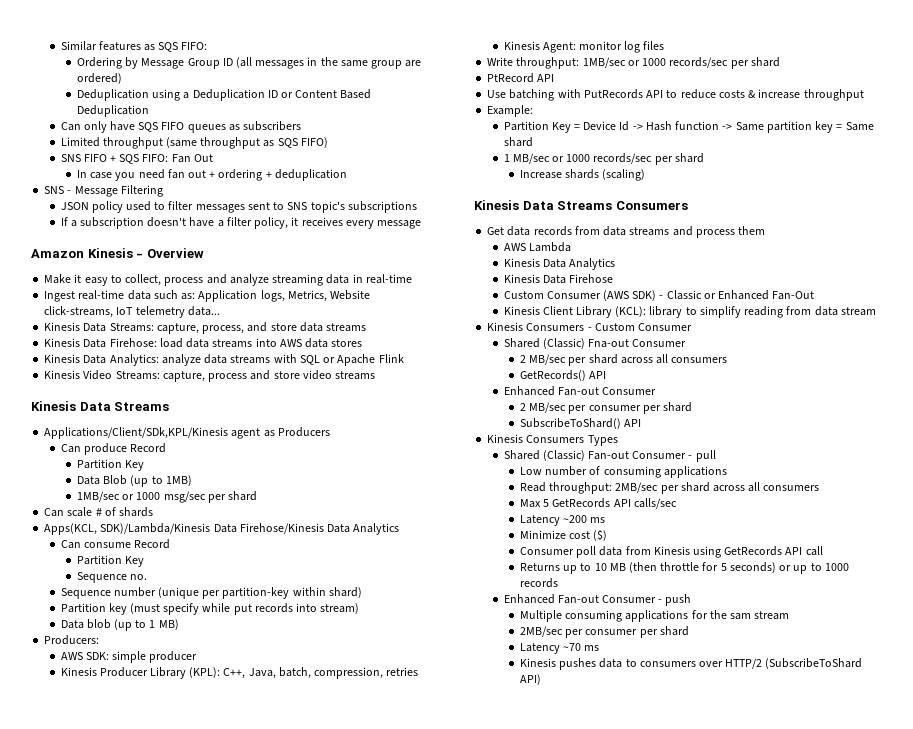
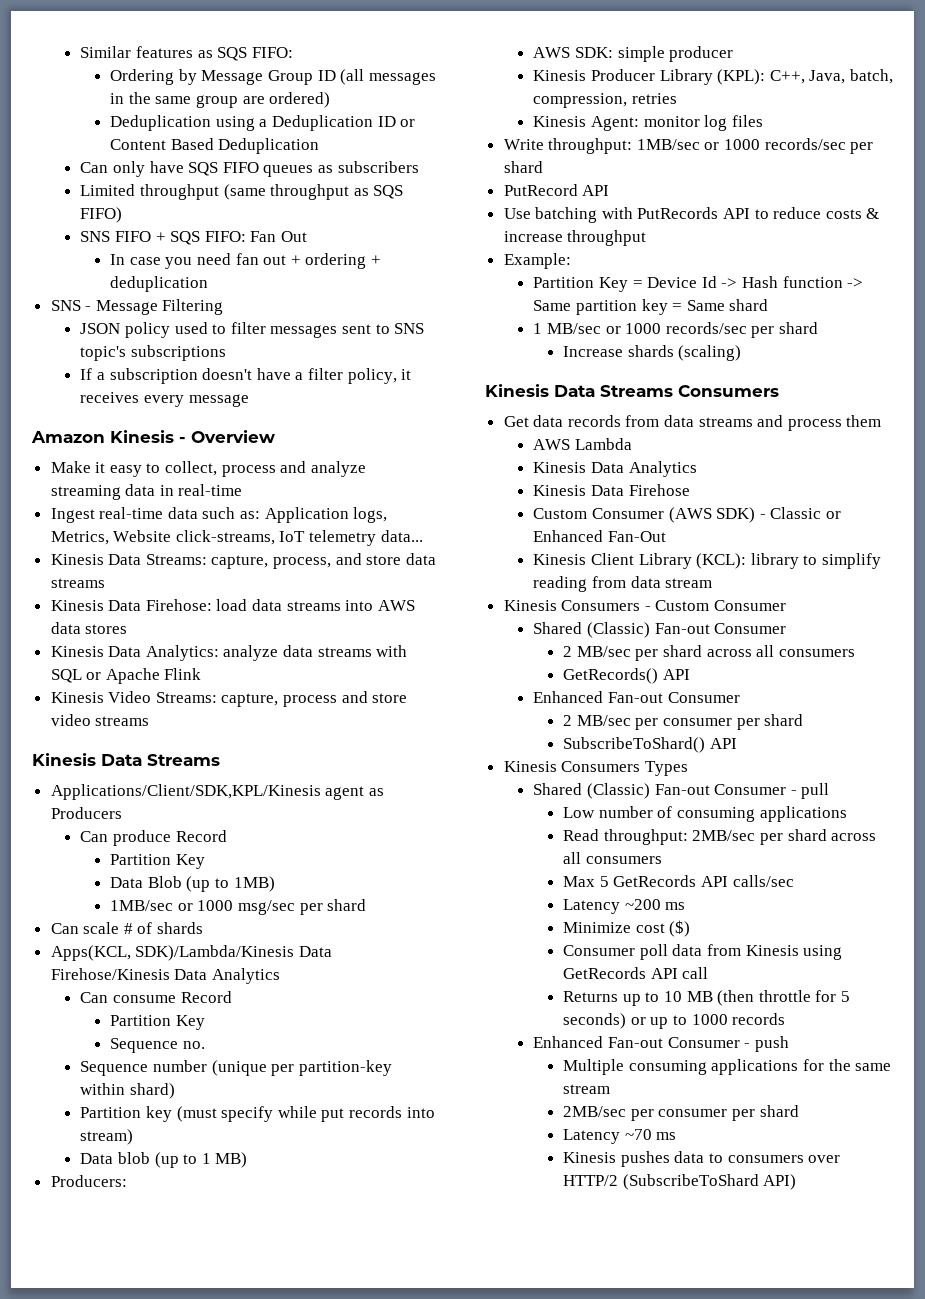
[44,427,229,439] Applications/Client/SDk,KPL/Kinesis -> [50,784,321,800] Applications/Client/SDK,KPL/Kinesis
[487,73,535,83] PtRecord -> [503,184,578,196] PutRecord
[587,339,629,348] Fna-out -> [654,623,710,634] Fan-out
[730,613,752,620] sam -> [855,1063,892,1071] same

